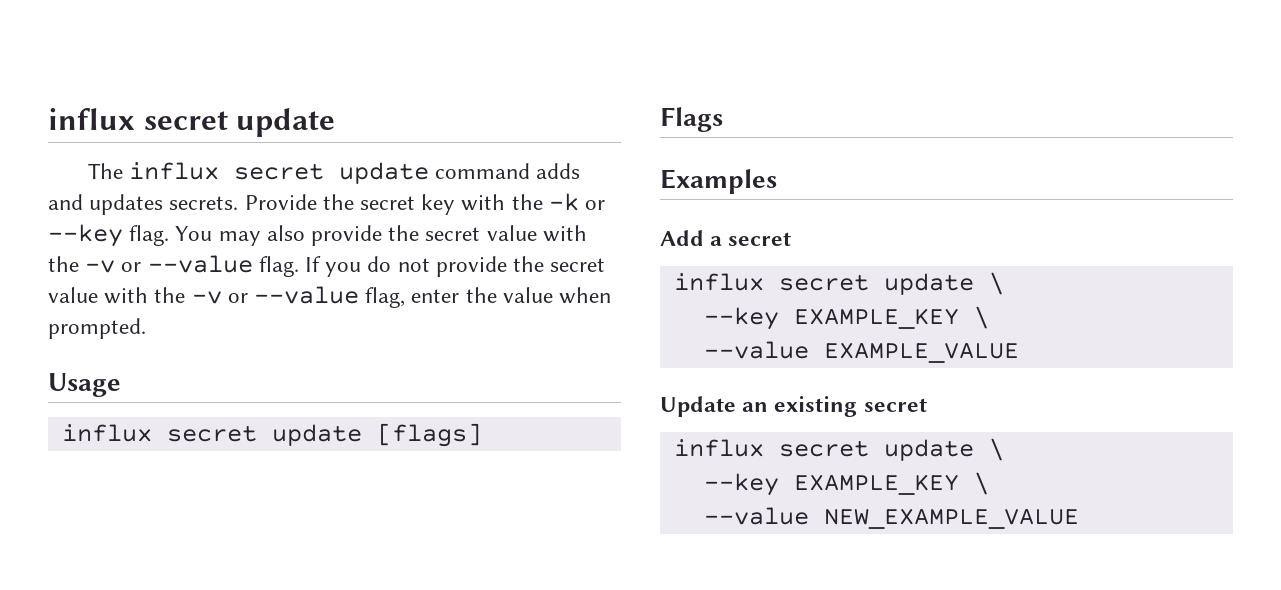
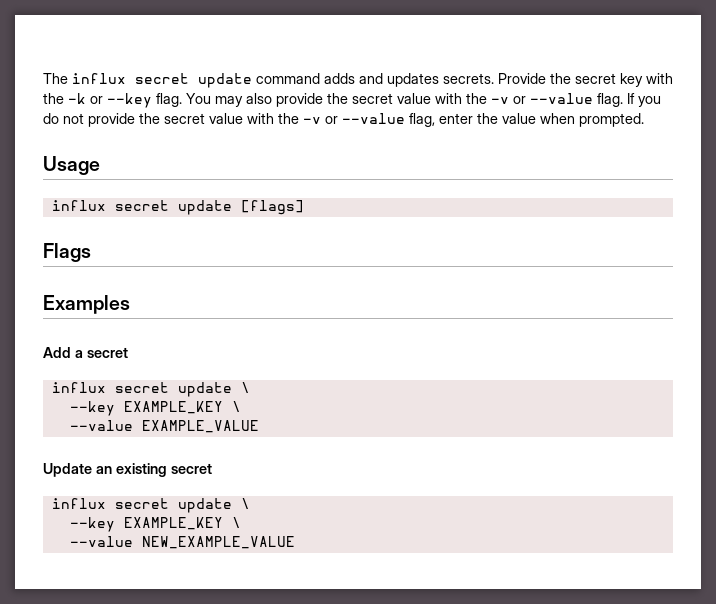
[48,108,336,137] influx secret update // -> (43, 78) none

